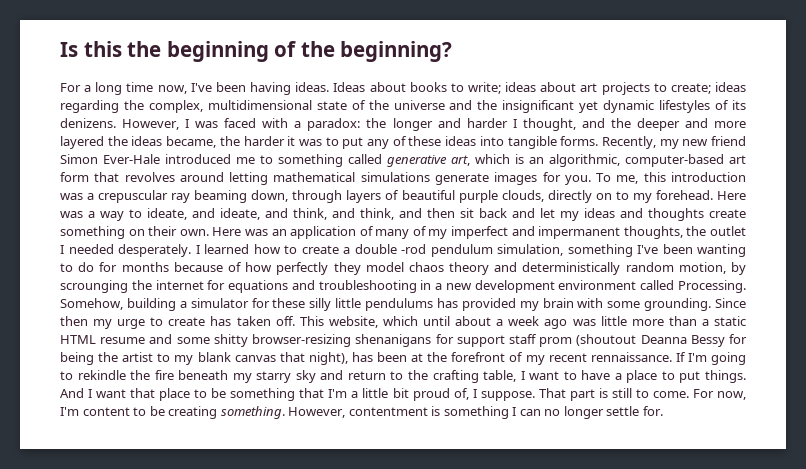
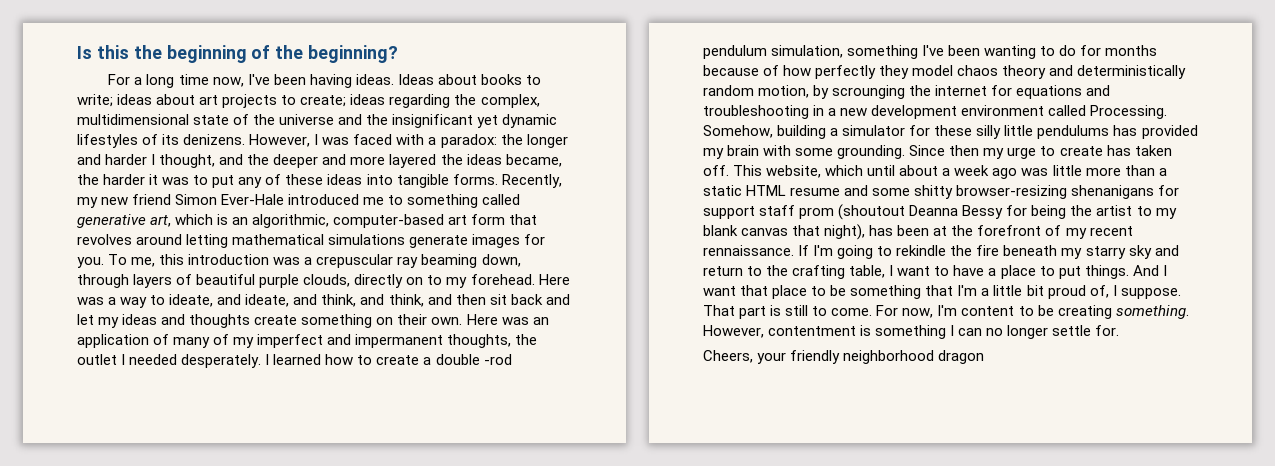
(663, 411) none -> [703,350,985,364] // Cheers, your friendly neighborhood dragon

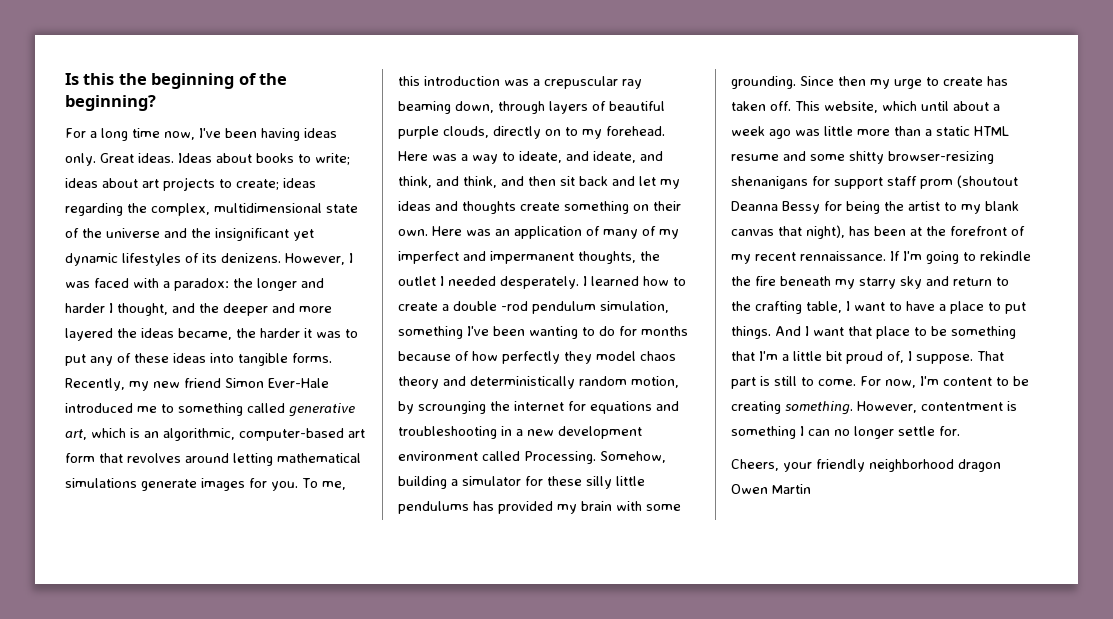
(352, 81) none -> [304,128,337,138] [65,153,134,166] ideas only. Great
(985, 357) none -> [731,484,811,494] Owen Martin

